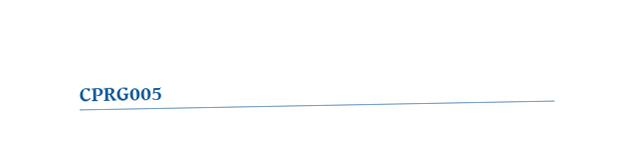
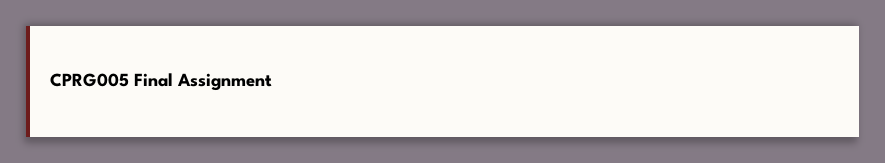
(163, 94) none -> [134,73,272,91] Final Assignment

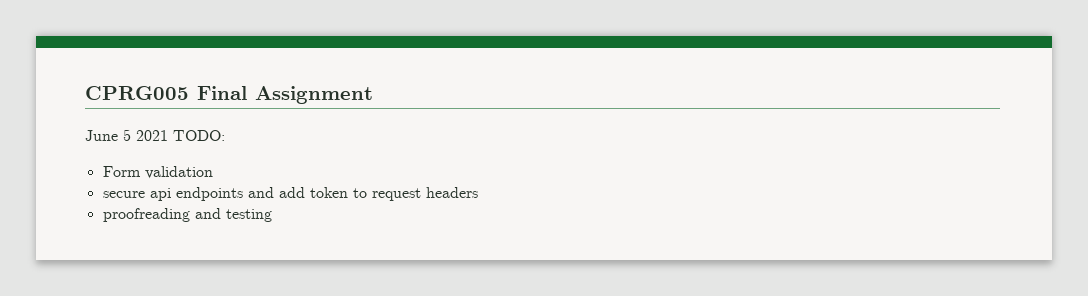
(272, 82) none -> [85,129,225,141] [102,166,213,179] [102,187,478,201] [102,208,272,222] // June 5 2021 TODO: // Form validation // secure api endpoints and add token to request headers // proofreading and testing

